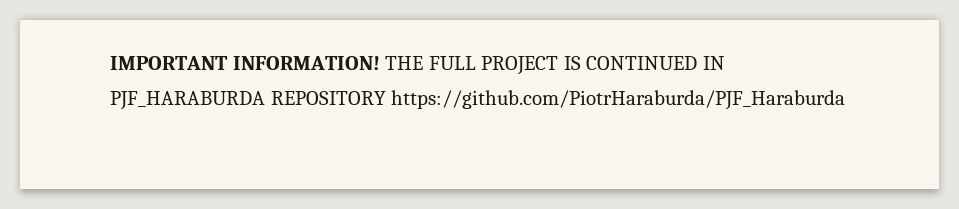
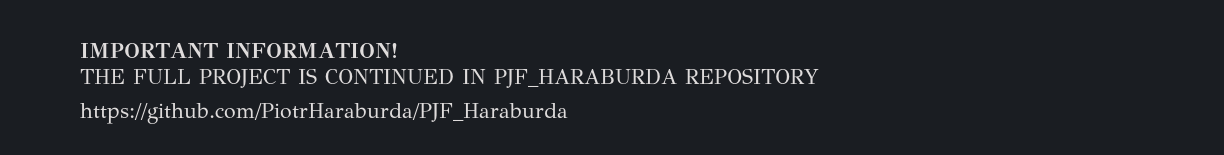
(380, 63) none -> (398, 50) //
(386, 98) none -> (819, 76) //

